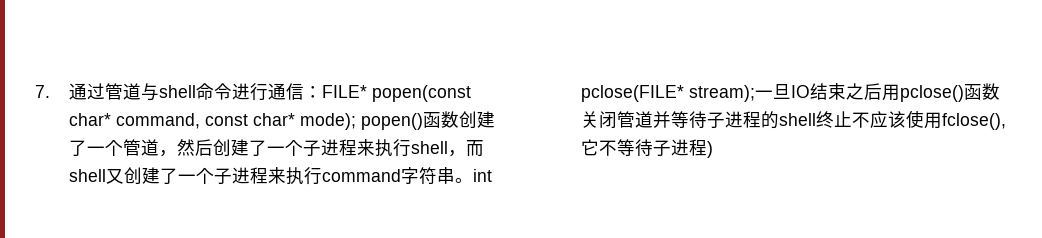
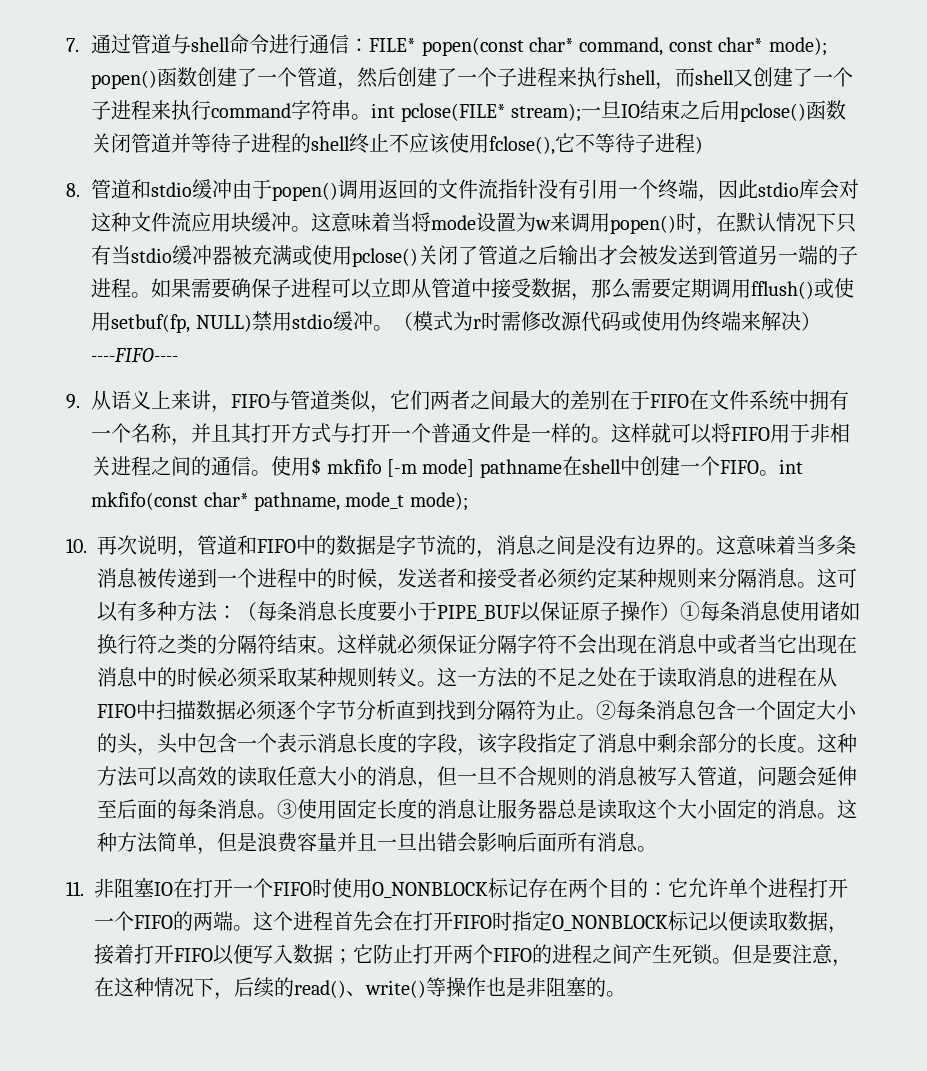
(713, 149) none -> [66,179,860,202] [91,212,857,235] [91,245,859,267] [91,278,855,301] [91,311,821,333] [91,348,179,362] [66,390,850,413] [91,423,851,446] [91,456,803,478] [91,492,468,511] [66,535,856,558] [97,568,857,591] [97,600,860,622] [97,634,857,655] [97,667,837,688] [97,700,857,721] [97,732,857,756] [97,766,857,789] [97,798,857,820] [97,832,657,855] [66,878,848,898] [94,911,848,934] [94,944,852,967] [94,977,626,1000] // 8.管道和stdio缓冲由于popen()调用返回的文件流指针没有引用一个终端，因此stdio库会对这种文件流应用块缓冲。这意味着当将mode设置为w来调用popen()时，在默认情况下只有当stdio缓冲器被充满或使用pclose()关闭了管道之后输出才会被发送到管道另一端的子进程。如果需要确保子进程可以立即从管道中接受数据，那么需要定期调用fflush()或使用setbuf(fp, NULL)禁用stdio缓冲。（模式为r时需修改源代码或使用伪终端来解决）----FIFO---- // 9.从语义上来讲，FIFO与管道类似，它们两者之间最大的差别在于FIFO在文件系统中拥有一个名称，并且其打开方式与打开一个普通文件是一样的。这样就可以将FIFO用于非相关进程之间的通信。使用$ mkfifo [-m mode] pathname在shell中创建一个FIFO。int mkfifo(const char* pathname, mode_t mode); // 10.再次说明，管道和FIFO中的数据是字节流的，消息之间是没有边界的。这意味着当多条消息被传递到一个进程中的时候，发送者和接受者必须约定某种规则来分隔消息。这可以有多种方法：（每条消息长度要小于PIPE_BUF以保证原子操作）①每条消息使用诸如换行符之类的分隔符结束。这样就必须保证分隔字符不会出现在消息中或者当它出现在消息中的时候必须采取某种规则转义。这一方法的不足之处在于读取消息的进程在从FIFO中扫描数据必须逐个字节分析直到找到分隔符为止。②每条消息包含一个固定大小的头，头中包含一个表示消息长度的字段，该字段指定了消息中剩余部分的长度。这种方法可以高效的读取任意大小的消息，但一旦不合规则的消息被写入管道，问题会延伸至后面的每条消息。③使用固定长度的消息让服务器总是读取这个大小固定的消息。这种方法简单，但是浪费容量并且一旦出错会影响后面所有消息。 // 11.非阻塞IO在打开一个FIFO时使用O_NONBLOCK标记存在两个目的：它允许单个进程打开一个FIFO的两端。这个进程首先会在打开FIFO时指定O_NONBLOCK标记以便读取数据，接着打开FIFO以便写入数据；它防止打开两个FIFO的进程之间产生死锁。但是要注意，在这种情况下，后续的read()、write()等操作也是非阻塞的。

